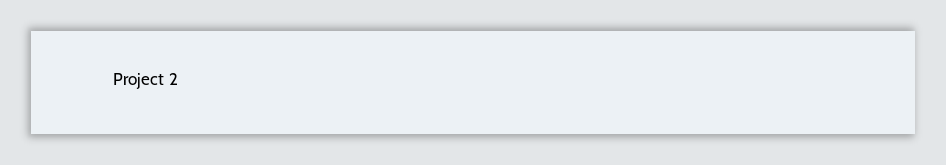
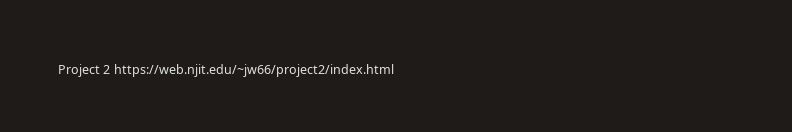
(178, 79) none -> [113,64,394,77] https://web.njit.edu/~jw66/project2/index.html

